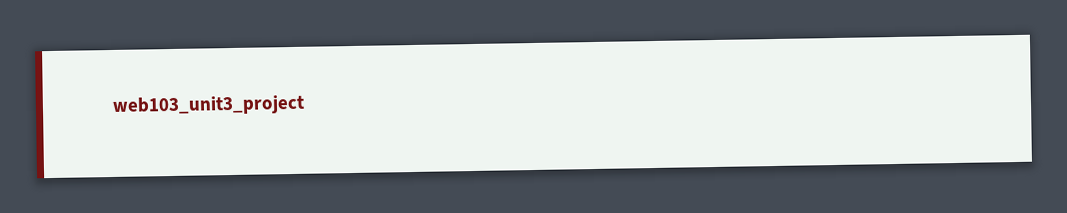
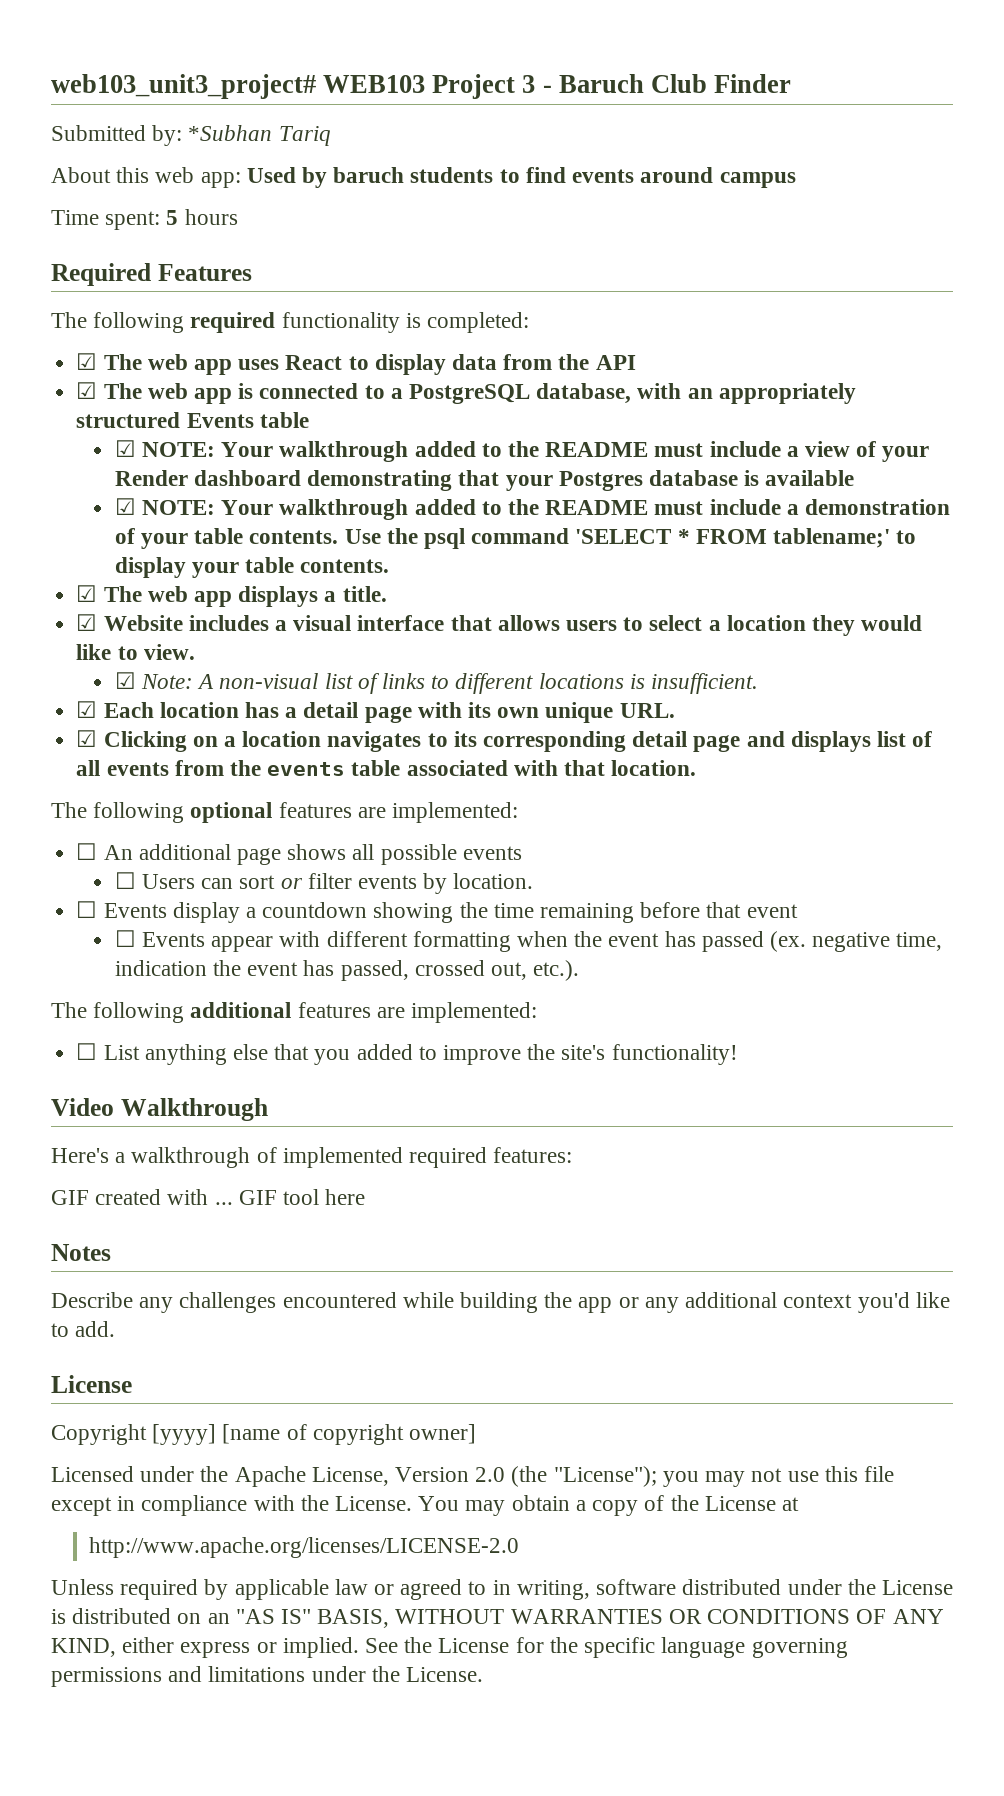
[112,94,305,116] web103_unit3_project -> [51,74,792,99] [51,125,331,146] [51,167,796,188] [51,209,238,230] [51,263,252,286] [51,312,530,333] [76,353,636,375] [76,382,856,404] [76,412,309,428] [114,440,930,462] [114,470,855,491] [114,498,951,520] [114,528,917,549] [114,557,390,578] [76,585,387,607] [76,614,923,636] [76,644,195,660] [114,672,759,694] [76,701,675,723] [76,730,933,752] [76,760,697,776] [51,802,519,823] [76,843,522,865] [114,872,534,894] [76,901,798,923] [114,930,943,952] [114,960,580,981] [51,1002,538,1023] [76,1043,738,1065] [51,1098,268,1121] [51,1147,573,1168] [51,1189,366,1205] [51,1244,111,1261] [51,1292,950,1313] [51,1321,116,1337] [51,1375,132,1393] [51,1424,477,1445] [51,1466,894,1487] [51,1495,799,1516] [89,1537,520,1558] [51,1579,953,1600] [51,1608,944,1628] [51,1637,848,1658] [51,1666,484,1687] web103_unit3_project# WEB103 Project 3 - Baruch Club Finder // Submitted by: *Subhan Tariq // About this web app: Used by baruch students to find events around campus // Time spent: 5 hours // Required Features // The following required functionality is completed: // ☑ The web app uses React to display data from the API // ☑ The web app is connected to a PostgreSQL database, with an appropriately structured Events table // ☑ NOTE: Your walkthrough added to the README must include a view of your Render dashboard demonstrating that your Postgres database is available // ☑ NOTE: Your walkthrough added to the README must include a demonstration of your table contents. Use the psql command 'SELECT * FROM tablename;' to display your table contents. // ☑ The web app displays a title. // ☑ Website includes a visual interface that allows users to select a location they would like to view. // ☑ Note: A non-visual list of links to different locations is insufficient. // ☑ Each location has a detail page with its own unique URL. // ☑ Clicking on a location navigates to its corresponding detail page and displays list of all events from the events table associated with that location. // The following optional features are implemented: // ☐ An additional page shows all possible events // ☐ Users can sort or filter events by location. // ☐ Events display a countdown showing the time remaining before that event // ☐ Events appear with different formatting when the event has passed (ex. negative time, indication the event has passed, crossed out, etc.). // The following additional features are implemented: // ☐ List anything else that you added to improve the site's functionality! // Video Walkthrough // Here's a walkthrough of implemented required features: // GIF created with ... GIF tool here // Notes // Describe any challenges encountered while building the app or any additional context you'd like to add. // License // Copyright [yyyy] [name of copyright owner] // Licensed under the Apache License, Version 2.0 (the "License"); you may not use this file except in compliance with the License. You may obtain a copy of the License at // http://www.apache.org/licenses/LICENSE-2.0 // Unless required by applicable law or agreed to in writing, software distributed under the License is distributed on an "AS IS" BASIS, WITHOUT WARRANTIES OR CONDITIONS OF ANY KIND, either express or implied. See the License for the specific language governing permissions and limitations under the License.

